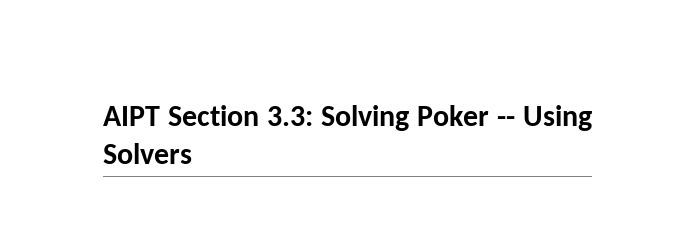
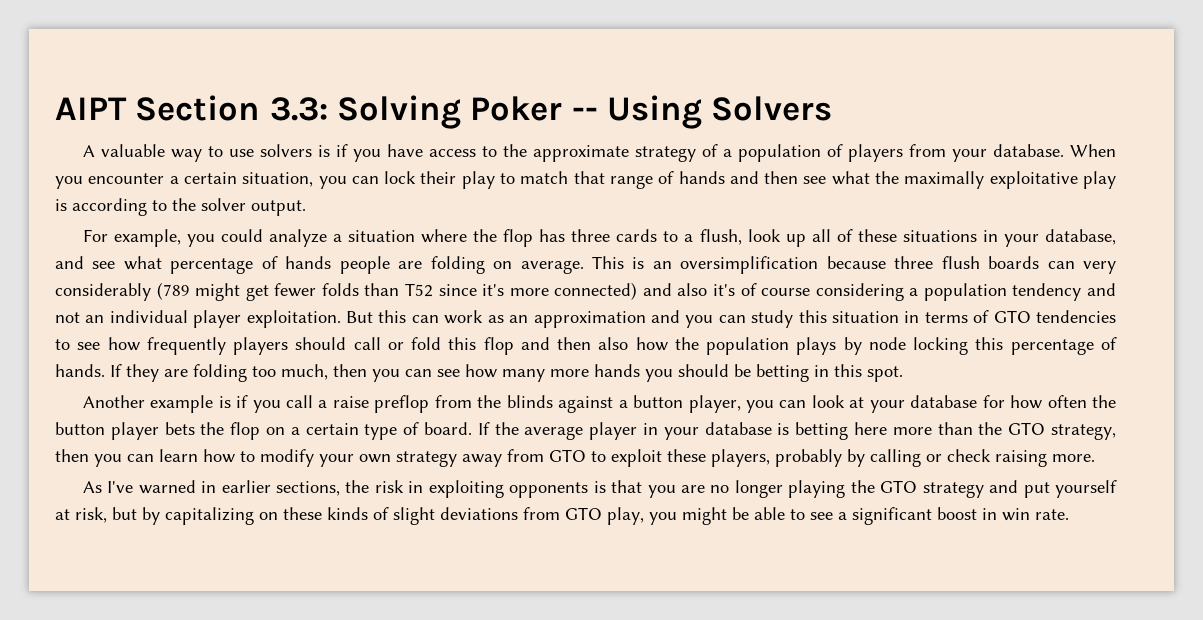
(192, 153) none -> [82,144,1117,162] [55,171,1117,189] [55,198,306,216] [82,229,1116,247] [55,256,1117,274] [55,282,1116,301] [55,310,1116,328] [55,337,1117,355] [55,364,903,382] [82,395,1117,413] [55,422,1116,440] [55,449,1095,467] [82,480,1117,498] [55,507,1069,525] // A valuable way to use solvers is if you have access to the approximate strategy of a population of players from your database. When you encounter a certain situation, you can lock their play to match that range of hands and then see what the maximally exploitative play is according to the solver output. // For example, you could analyze a situation where the flop has three cards to a flush, look up all of these situations in your database, and see what percentage of hands people are folding on average. This is an oversimplification because three flush boards can very considerably (789 might get fewer folds than T52 since it's more connected) and also it's of course considering a population tendency and not an individual player exploitation. But this can work as an approximation and you can study this situation in terms of GTO tendencies to see how frequently players should call or fold this flop and then also how the population plays by node locking this percentage of hands. If they are folding too much, then you can see how many more hands you should be betting in this spot. // Another example is if you call a raise preflop from the blinds against a button player, you can look at your database for how often the button player bets the flop on a certain type of board. If the average player in your database is betting here more than the GTO strategy, then you can learn how to modify your own strategy away from GTO to exploit these players, probably by calling or check raising more. // As I've warned in earlier sections, the risk in exploiting opponents is that you are no longer playing the GTO strategy and put yourself at risk, but by capitalizing on these kinds of slight deviations from GTO play, you might be able to see a significant boost in win rate.

